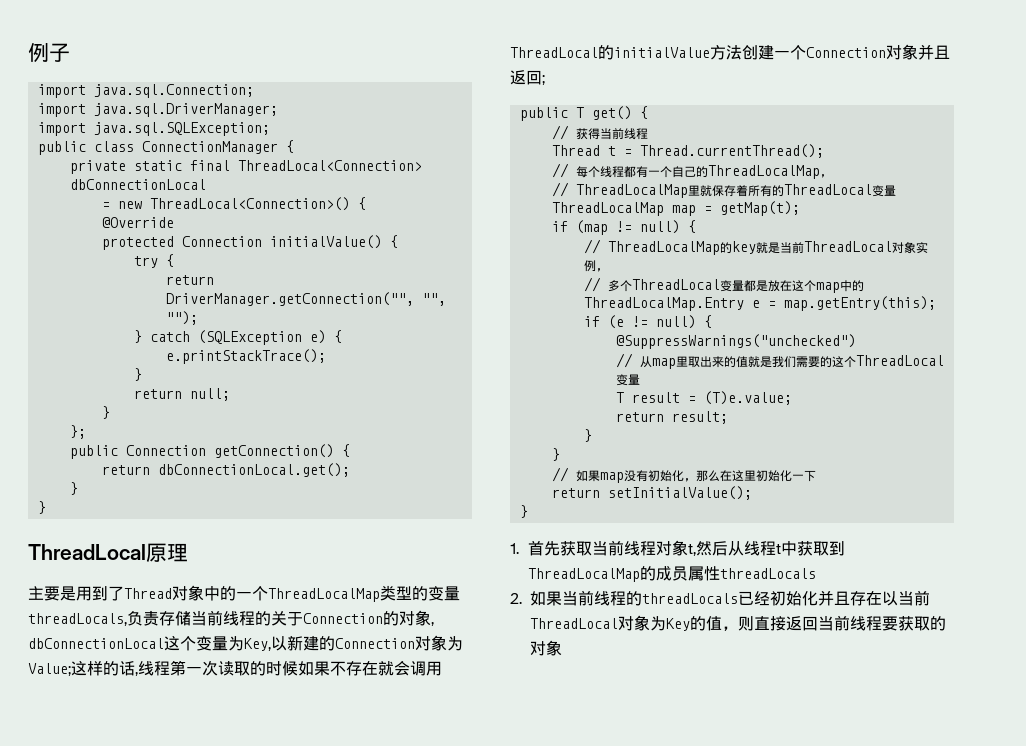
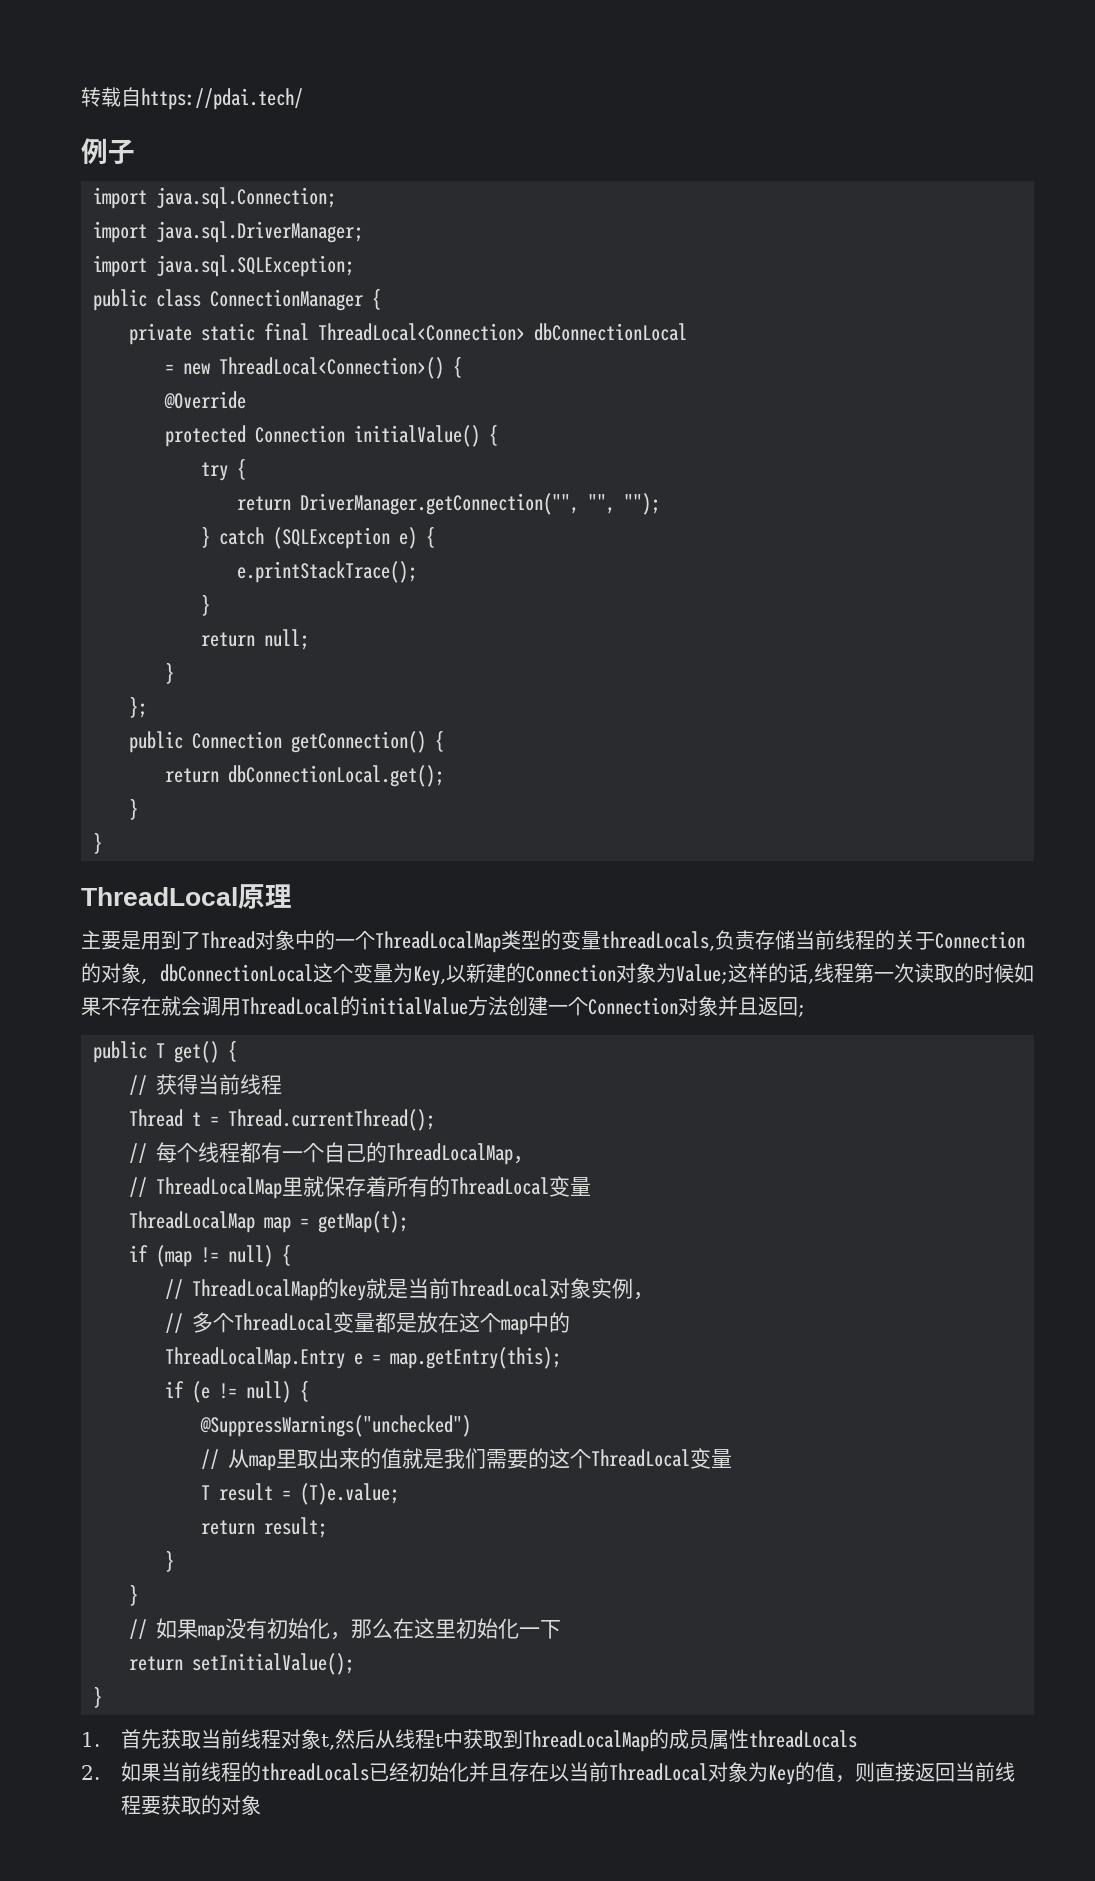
(28, 53) none -> [81,87,303,110] 转载自https://pdai.tech/ //

